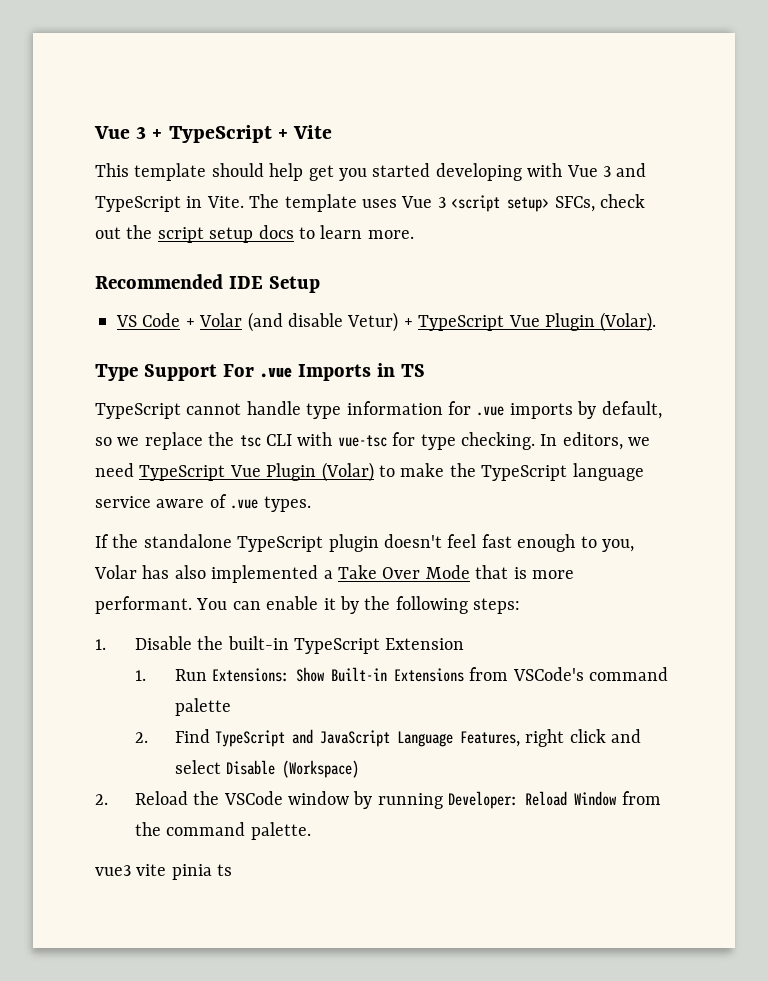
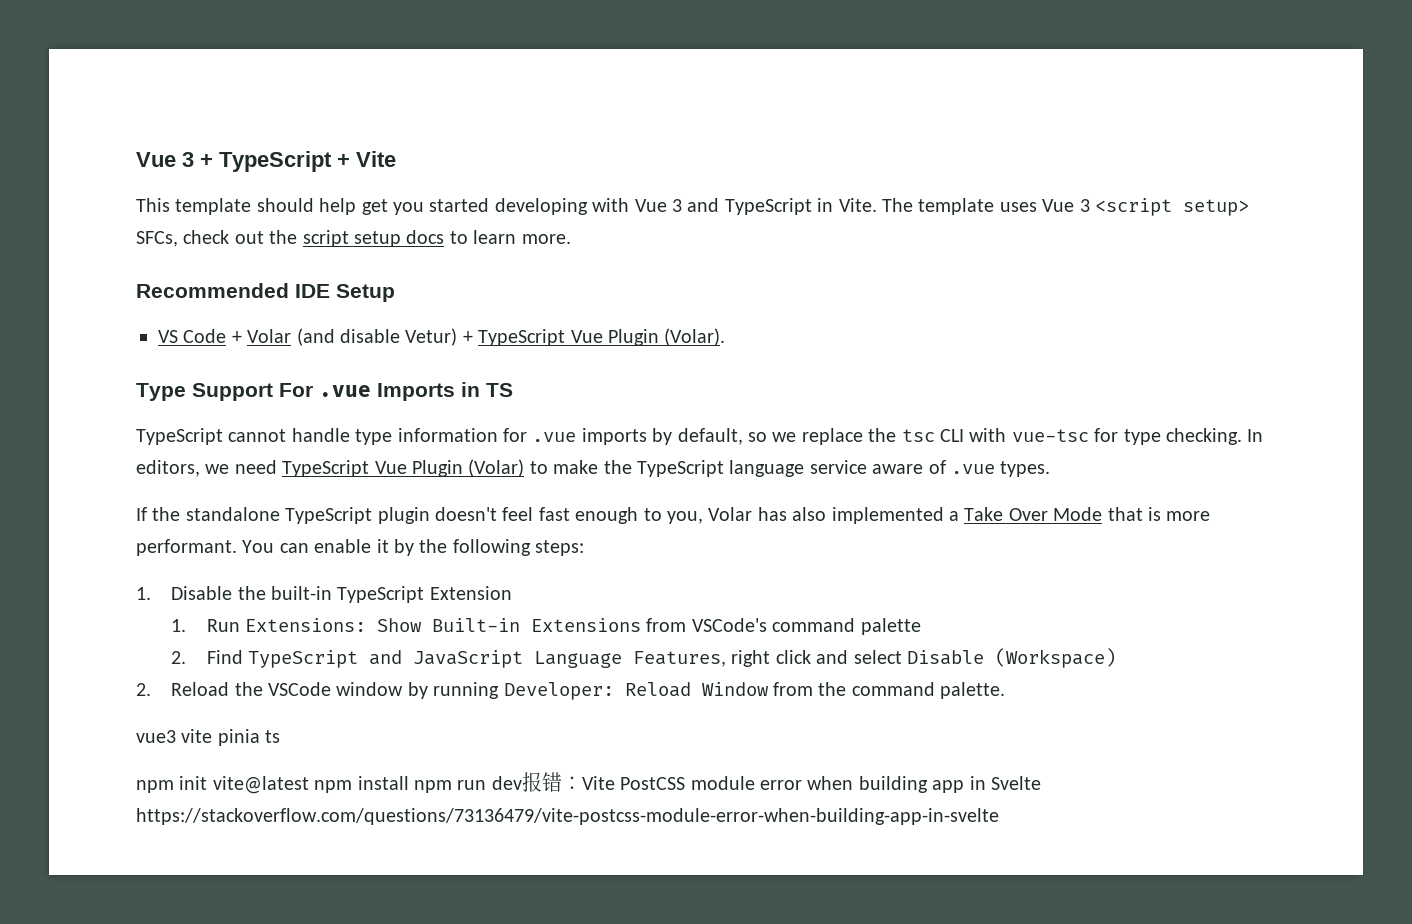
(233, 870) none -> [136,772,1041,794] [136,808,999,825] // npm init vite@latest npm install npm run dev报错：Vite PostCSS module error when building app in Svelte https://stackoverflow.com/questions/73136479/vite-postcss-module-error-when-building-app-in-svelte

